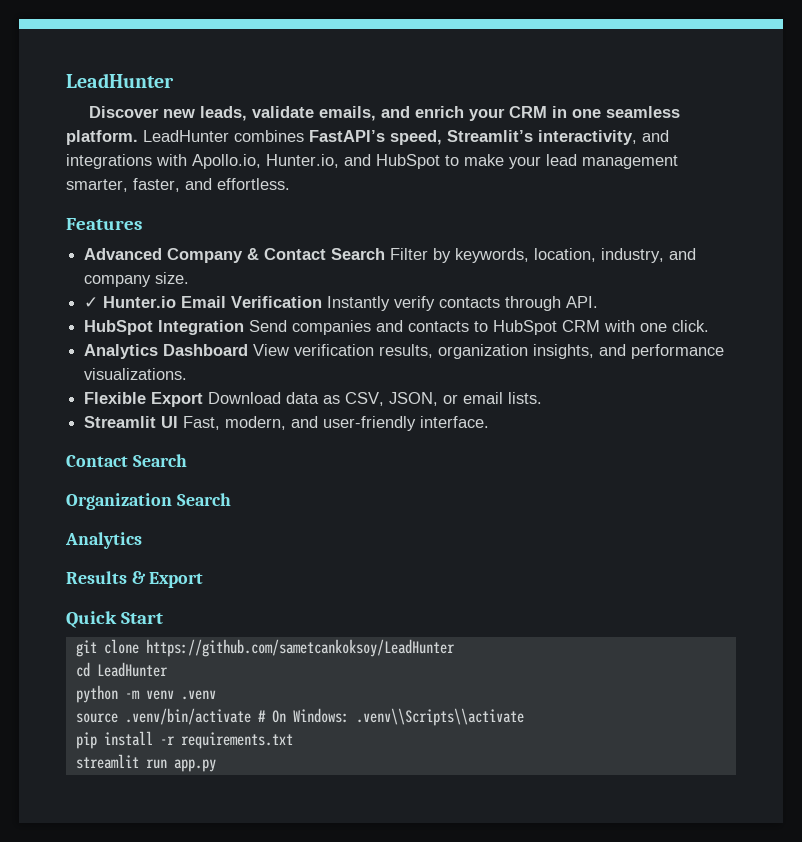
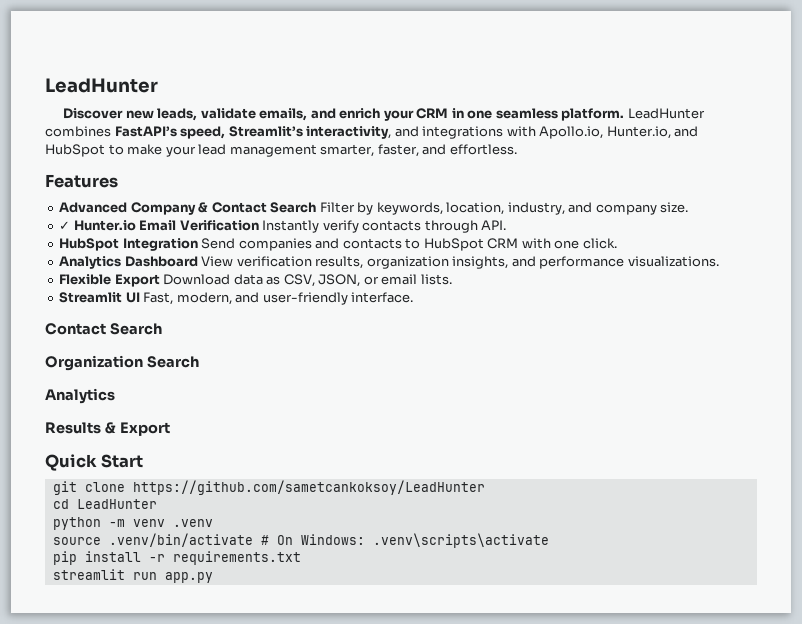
[355,708,524,726] .venv\\Scripts\\activate -> [372,533,549,548] .venv\scripts\activate

